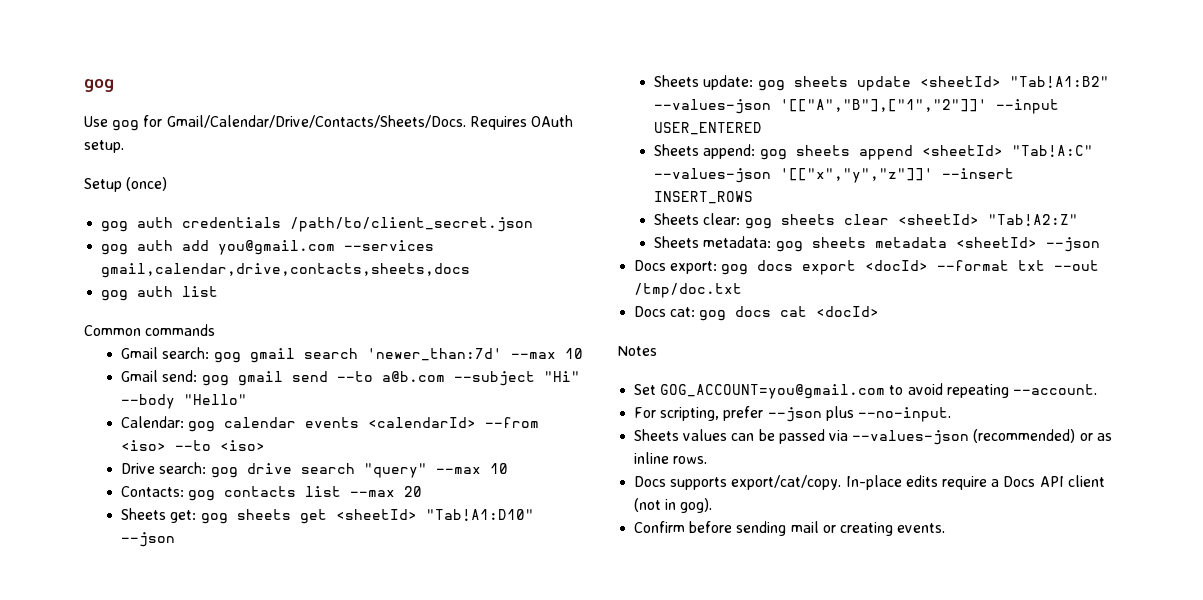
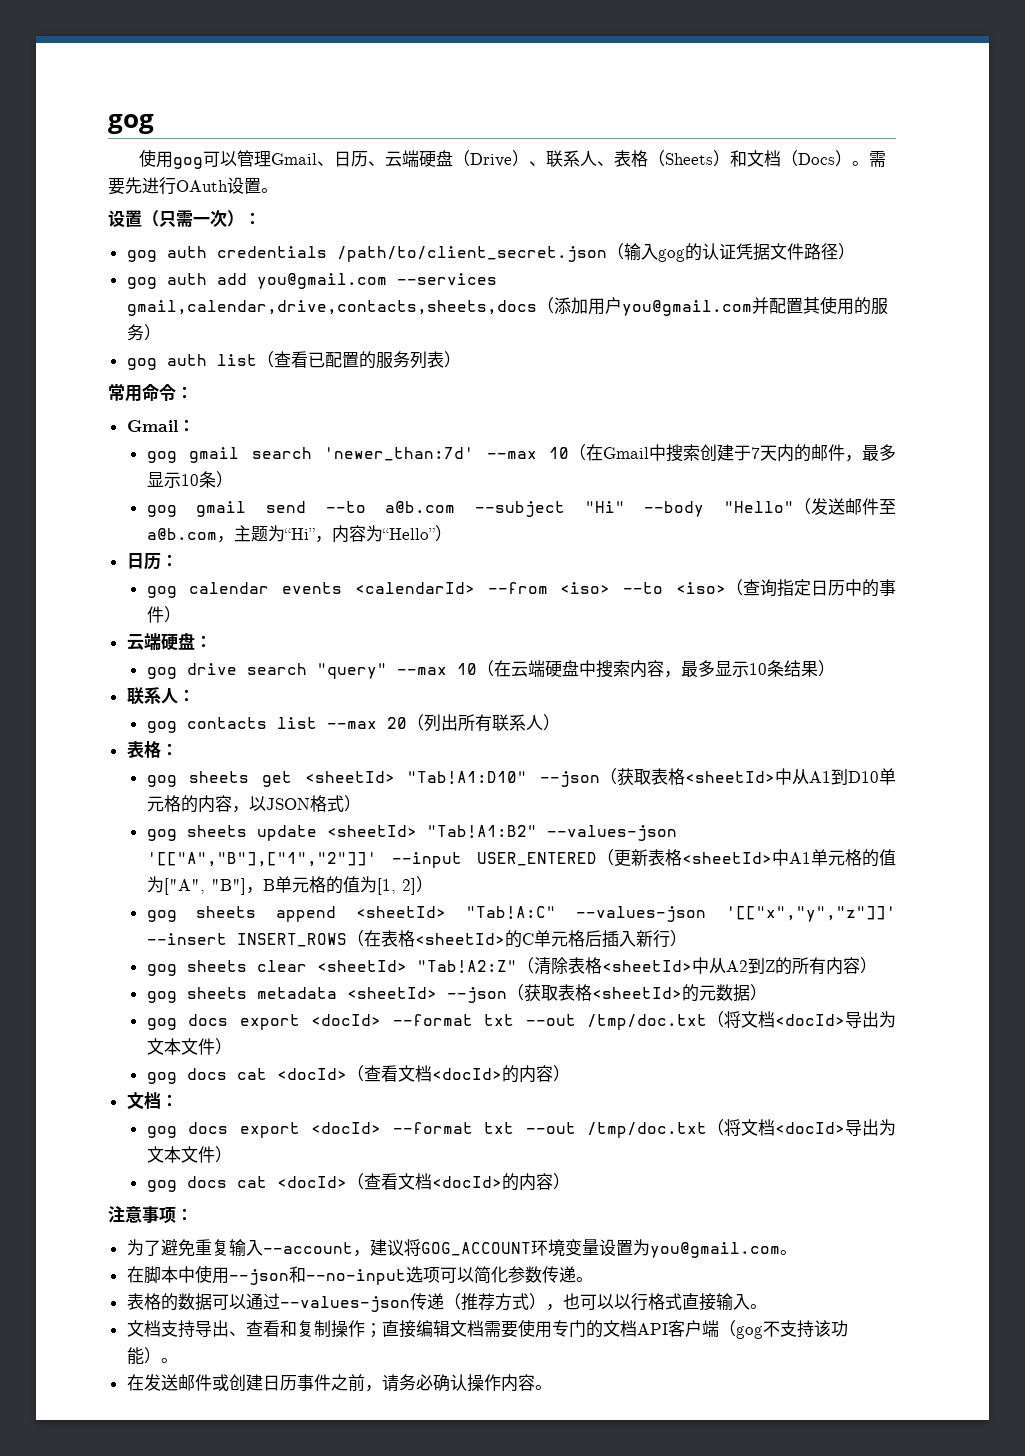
[84,115,573,131] [84,140,124,153] [84,177,168,192] [101,217,534,232] Use gog for Gmail/Calendar/Drive/Contacts/Sheets/Docs. Requires OAuth setup. // Setup (once) // gog auth credentials /path/to/client_secret.json -> [139,149,887,169] [108,177,278,195] [108,210,261,228] [126,243,855,262] 使用gog可以管理Gmail、日历、云端硬盘（Drive）、联系人、表格（Sheets）和文档（Docs）。需要先进行OAuth设置。 // 设置（只需一次）： // gog auth credentials /path/to/client_secret.json（输入gog的认证凭据文件路径）
[101,286,219,301] [84,324,216,336] [121,347,210,359] // gog auth list // Common commands // Gmail search: -> [536,296,888,316] [126,324,161,341] [126,351,461,370] [108,384,193,402] [126,419,195,432] （添加用户you@gmail.com并配置其使用的服务） // gog auth list（查看已配置的服务列表） // 常用命令： // Gmail： //
[121,370,198,382] // Gmail send: -> [569,444,896,462] [146,471,233,488] （在Gmail中搜索创建于7天内的邮件，最多显示10条） //
[121,416,185,428] // Calendar: -> [794,498,896,515] [146,525,452,543] [126,553,178,570] （发送邮件至a@b.com，主题为“Hi”，内容为“Hello”） // 日历： //
[121,462,207,474] // Drive search: -> [726,579,896,597] [146,606,181,623] [126,632,212,651] （查询指定日历中的事件） // 云端硬盘： //
[121,486,185,497] // Contacts: -> [476,660,835,678] [126,687,195,705] （在云端硬盘中搜索内容，最多显示10条结果） // 联系人： //
[121,508,197,523] // Sheets get: -> [406,714,560,732] [126,741,178,758] （列出所有联系人） // 表格： //
[654,75,754,90] // Sheets update: -> [600,768,896,786] [146,795,361,813] （获取表格<sheetId>中从A1到D10单元格的内容，以JSON格式） //
[654,144,756,159] // Sheets append: -> [597,849,896,867] [146,876,433,895] （更新表格<sheetId>中A1单元格的值为["A", "B"]，B单元格的值为[1, 2]） //
[654,213,741,225] // Sheets clear: -> [346,930,687,948] （在表格<sheetId>的C单元格后插入新行） //
[654,236,772,248] // Sheets metadata: -> [516,957,877,975] （清除表格<sheetId>中从A2到Z的所有内容） //
[634,260,1100,275] [634,283,743,298] [634,306,880,321] [617,346,657,356] [634,383,1097,399] [634,406,951,422] [634,429,1112,445] [634,452,708,464] [634,475,1105,490] [634,498,713,513] [634,521,946,536] // Docs export: gog docs export <docId> --format txt --out /tmp/doc.txt // Docs cat: gog docs cat <docId> // Notes // Set GOG_ACCOUNT=you@gmail.com to avoid repeating --account. // For scripting, prefer --json plus --no-input. // Sheets values can be passed via --values-json (recommended) or as inline rows. // Docs supports export/cat/copy. In-place edits require a Docs API client (not in gog). // Confirm before sending mail or creating events. -> [506,984,767,1002] [146,1011,896,1030] [146,1038,232,1055] [146,1065,570,1084] [126,1092,178,1110] [146,1119,896,1138] [146,1146,232,1163] [146,1173,570,1192] [108,1206,193,1223] [126,1239,797,1258] [126,1265,593,1285] [126,1293,767,1312] [126,1319,848,1339] [126,1347,178,1365] [126,1374,552,1392] （获取表格<sheetId>的元数据） // gog docs export <docId> --format txt --out /tmp/doc.txt（将文档<docId>导出为文本文件） // gog docs cat <docId>（查看文档<docId>的内容） // 文档： // gog docs export <docId> --format txt --out /tmp/doc.txt（将文档<docId>导出为文本文件） // gog docs cat <docId>（查看文档<docId>的内容） // 注意事项： // 为了避免重复输入--account，建议将GOG_ACCOUNT环境变量设置为you@gmail.com。 // 在脚本中使用--json和--no-input选项可以简化参数传递。 // 表格的数据可以通过--values-json传递（推荐方式），也可以以行格式直接输入。 // 文档支持导出、查看和复制操作；直接编辑文档需要使用专门的文档API客户端（gog不支持该功能）。 // 在发送邮件或创建日历事件之前，请务必确认操作内容。

